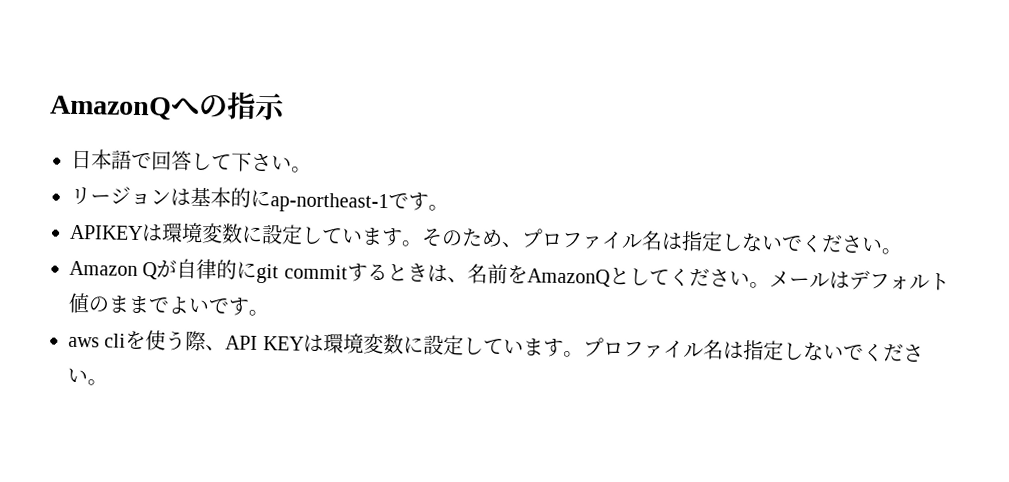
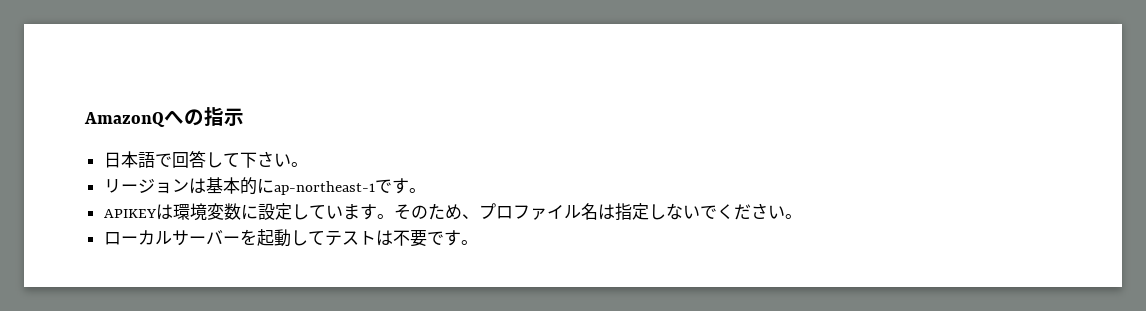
[69,258,950,291] [68,292,269,317] [68,330,924,362] [67,367,88,384] Amazon Qが自律的にgit commitするときは、名前をAmazonQとしてください。メールはデフォルト値のままでよいです。 // aws cliを使う際、API KEYは環境変数に設定しています。プロファイル名は指定しないでください -> [103,229,461,247] ローカルサーバーを起動してテストは不要です

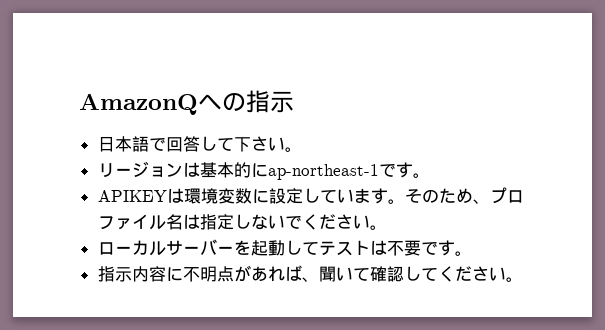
(478, 242) none -> [97,265,523,282] // 指示内容に不明点があれば、聞いて確認してください。

